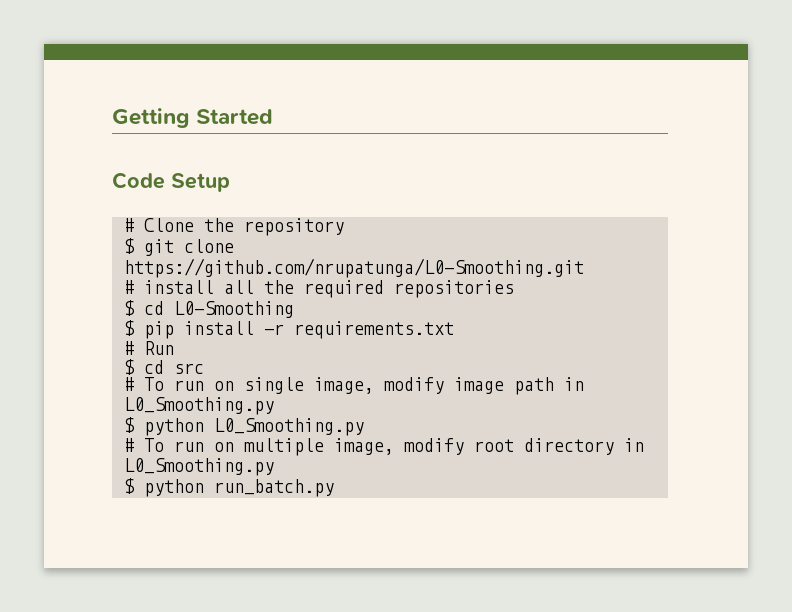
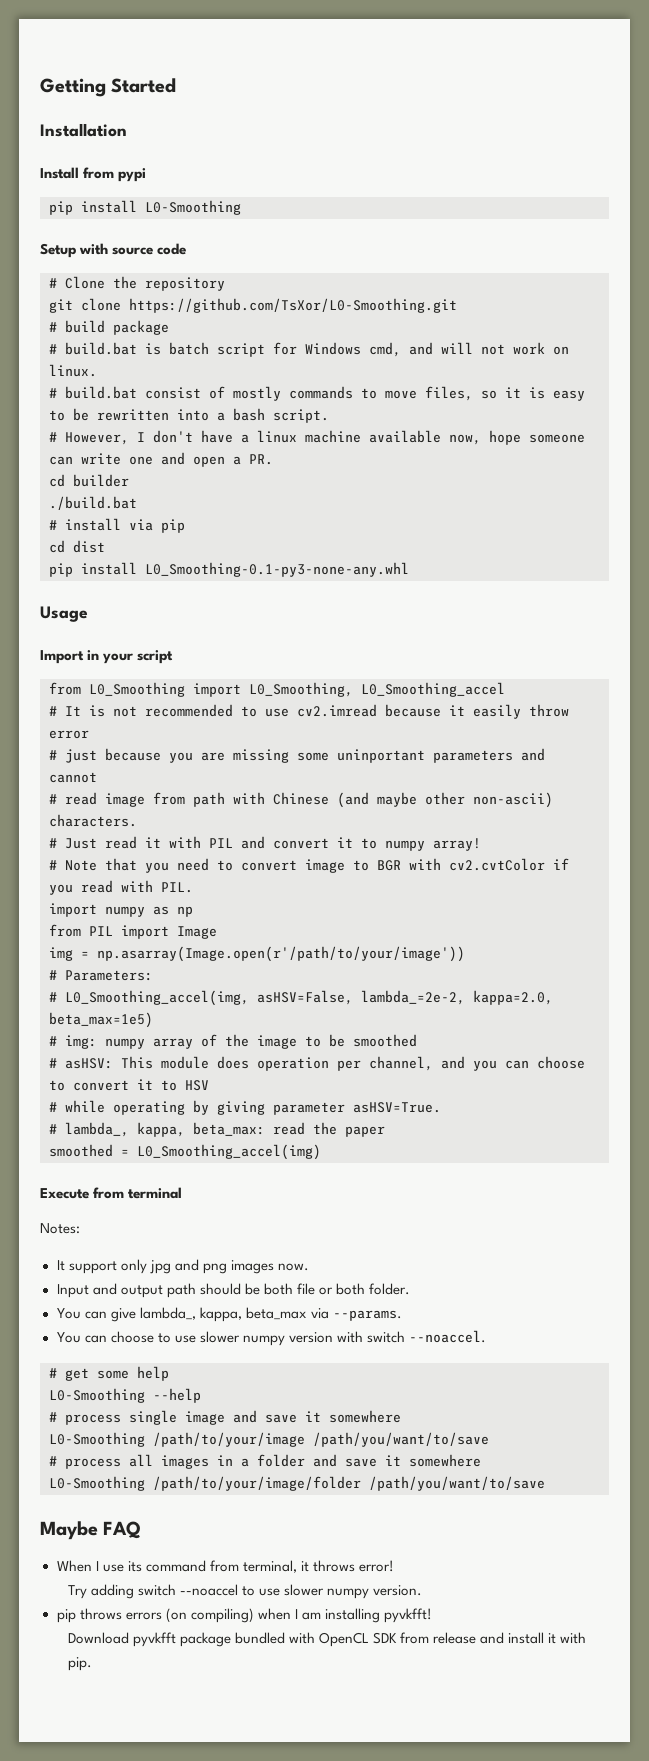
[112,172,230,192] Code Setup -> [40,123,127,137] [40,167,147,182] [49,200,241,215] [40,243,187,258] Installation // Install from pypi // pip install L0-Smoothing // Setup with source code
[124,238,136,254] $ -> (225, 284) none
[124,258,585,278] [124,280,515,298] [124,300,295,318] [124,320,455,339] [124,341,175,355] [124,359,205,375] [124,377,585,395] [124,397,275,415] [124,417,365,436] [124,438,645,456] [124,458,275,476] [124,478,335,497] https://github.com/nrupatunga/L0-Smoothing.git // # install all the required repositories // $ cd L0-Smoothing // $ pip install -r requirements.txt // # Run // $ cd src // # To run on single image, modify image path in L0_Smoothing.py // $ python L0_Smoothing.py // # To run on multiple image, modify root directory in L0_Smoothing.py // $ python run_batch.py -> [129,298,457,313] [49,320,169,335] [49,342,569,357] [49,364,97,377] [49,386,585,401] [49,408,329,423] [49,430,585,445] [49,452,273,467] [49,474,129,487] [49,496,137,510] [49,518,185,533] [49,540,105,553] [49,562,409,577] [40,606,88,622] [40,650,174,664] [49,682,505,697] [49,704,569,719] [49,730,89,739] [49,748,545,763] [49,772,97,783] [49,792,553,808] [49,814,137,827] [49,836,481,851] [49,858,569,873] [49,880,193,895] [49,903,193,917] [49,924,217,939] [49,946,465,962] [49,970,153,981] [49,990,553,1006] [49,1012,153,1028] [49,1034,417,1049] [49,1056,585,1071] [49,1079,209,1091] [49,1100,441,1115] [49,1122,385,1137] [49,1144,321,1160] [40,1187,183,1199] [40,1223,80,1234] [56,1259,309,1274] [56,1283,411,1298] [56,1307,402,1322] [56,1330,487,1346] [49,1366,169,1381] [49,1388,201,1403] [49,1410,401,1425] [49,1432,489,1447] [49,1454,481,1469] [49,1476,545,1491] [40,1521,142,1540] [56,1560,394,1573] [67,1584,423,1599] [56,1608,432,1623] [67,1632,587,1647] [67,1657,92,1671] https://github.com/TsXor/L0-Smoothing.git // # build package // # build.bat is batch script for Windows cmd, and will not work on linux. // # build.bat consist of mostly commands to move files, so it is easy to be rewritten into a bash script. // # However, I don't have a linux machine available now, hope someone can write one and open a PR. // cd builder // ./build.bat // # install via pip // cd dist // pip install L0_Smoothing-0.1-py3-none-any.whl // Usage // Import in your script // from L0_Smoothing import L0_Smoothing, L0_Smoothing_accel // # It is not recommended to use cv2.imread because it easily throw error // # just because you are missing some uninportant parameters and cannot // # read image from path with Chinese (and maybe other non-ascii) characters. // # Just read it with PIL and convert it to numpy array! // # Note that you need to convert image to BGR with cv2.cvtColor if you read with PIL. // import numpy as np // from PIL import Image // img = np.asarray(Image.open(r'/path/to/your/image')) // # Parameters: // # L0_Smoothing_accel(img, asHSV=False, lambda_=2e-2, kappa=2.0, beta_max=1e5) // # img: numpy array of the image to be smoothed // # asHSV: This module does operation per channel, and you can choose to convert it to HSV // # while operating by giving parameter asHSV=True. // # lambda_, kappa, beta_max: read the paper // smoothed = L0_Smoothing_accel(img) // Execute from terminal // Notes: // It support only jpg and png images now. // Input and output path should be both file or both folder. // You can give lambda_, kappa, beta_max via --params. // You can choose to use slower numpy version with switch --noaccel. // # get some help // L0-Smoothing --help // # process single image and save it somewhere // L0-Smoothing /path/to/your/image /path/you/want/to/save // # process all images in a folder and save it somewhere // L0-Smoothing /path/to/your/image/folder /path/you/want/to/save // Maybe FAQ // When I use its command from terminal, it throws error! // Try adding switch --noaccel to use slower numpy version. // pip throws errors (on compiling) when I am installing pyvkfft! // Download pyvkfft package bundled with OpenCL SDK from release and install it with pip.

